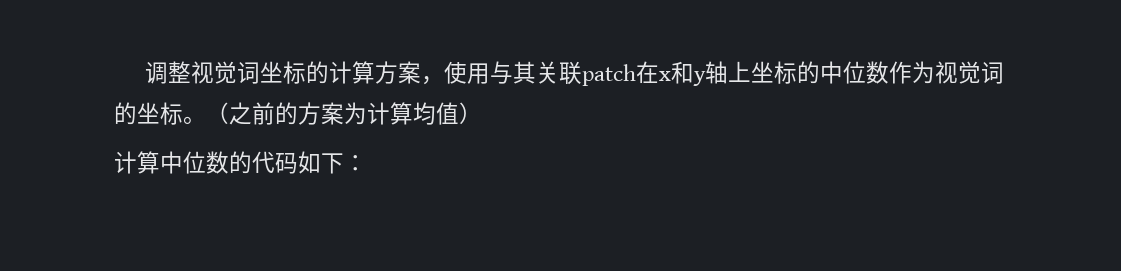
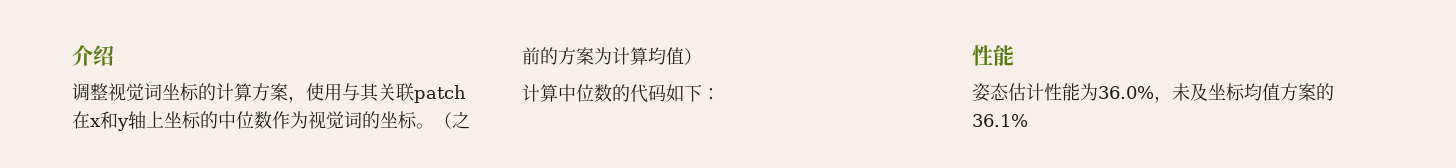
(145, 72) none -> [72,45,114,66] 介绍 //
(367, 163) none -> [972,45,1014,66] [972,83,1334,103] [972,114,1028,127] // 性能 // 姿态估计性能为36.0%，未及坐标均值方案的36.1%

